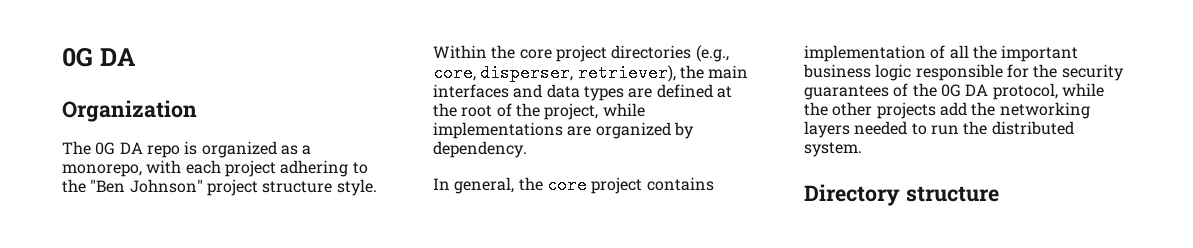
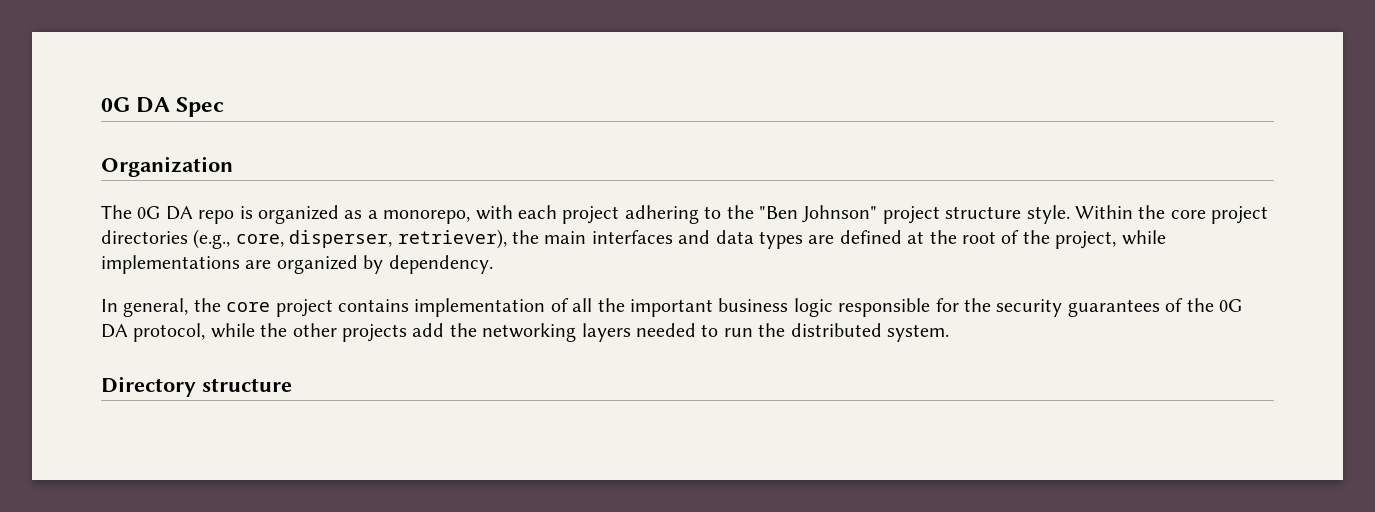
[62,47,135,67] 0G DA -> [101,97,225,117] 0G DA Spec

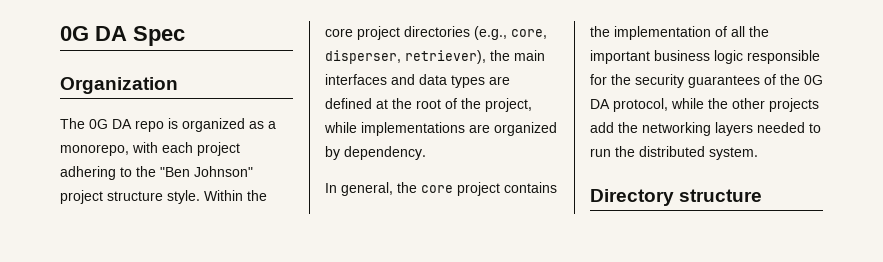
(409, 305) none -> [590,26,610,37] the

